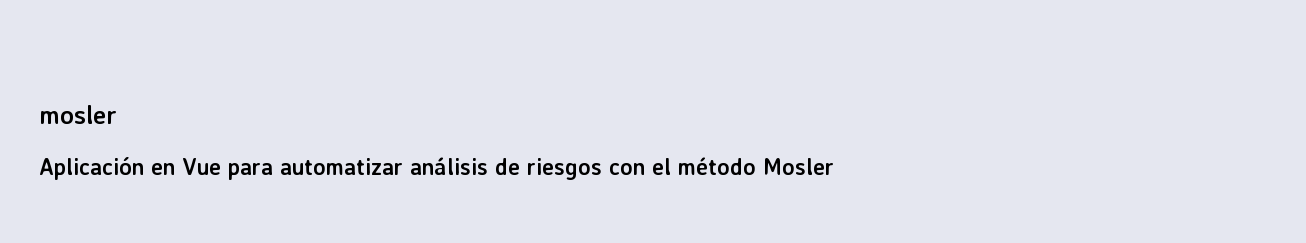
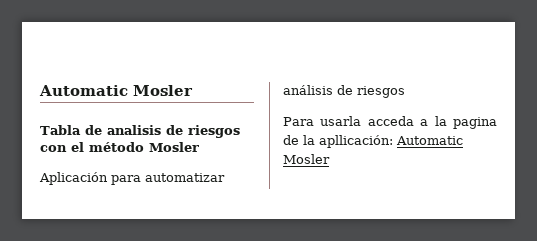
[39,105,117,124] [39,157,488,180] mosler // Aplicación en Vue para automatizar análisis -> [39,85,193,96] [40,125,161,135] Automatic Mosler // Tabla de analisis
(834, 166) none -> [39,172,225,185] [283,85,405,98] [283,116,497,129] [283,135,463,148] [283,154,330,164] // Aplicación para automatizar análisis de riesgos // Para usarla acceda a la pagina de la apllicación: Automatic Mosler

